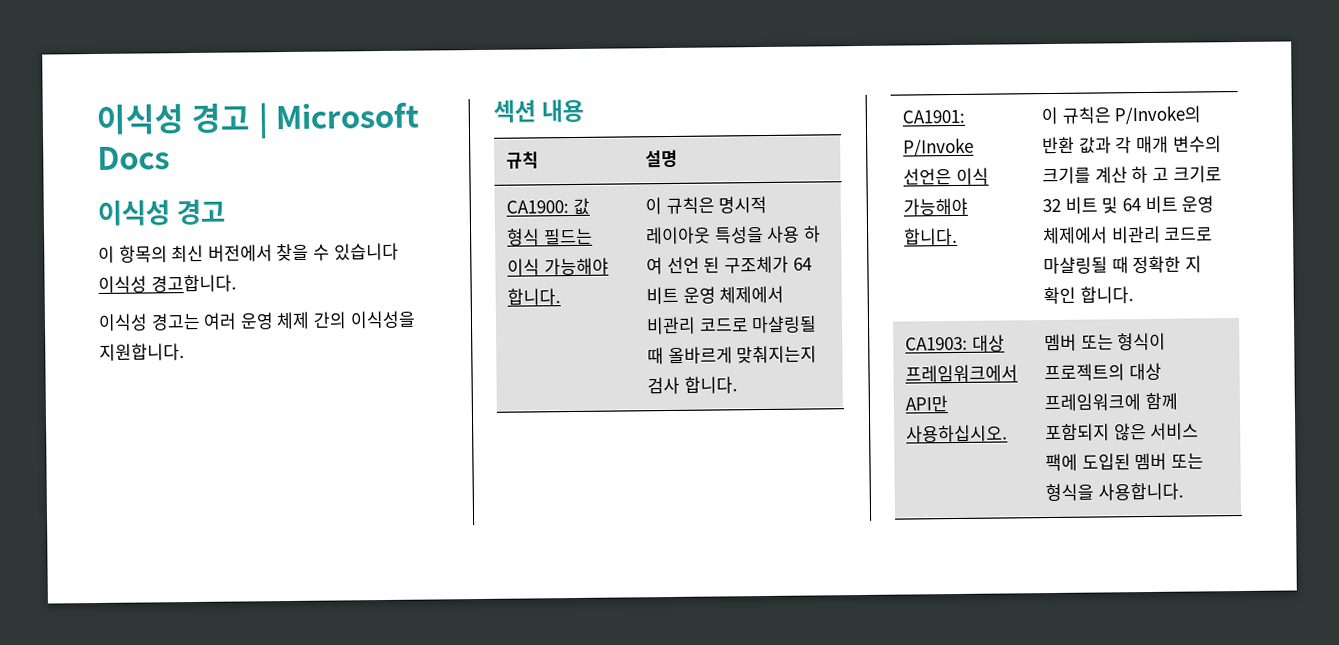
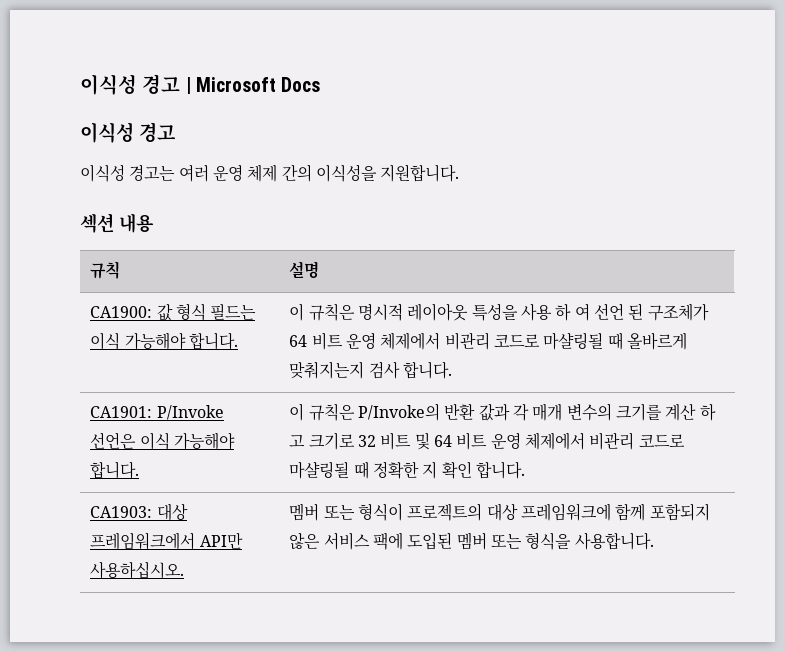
[98,242,399,263] [98,274,237,293] // 이 항목의 최신 버전에서 찾을 수 있습니다 이식성 경고합니다. -> (177, 132) none

